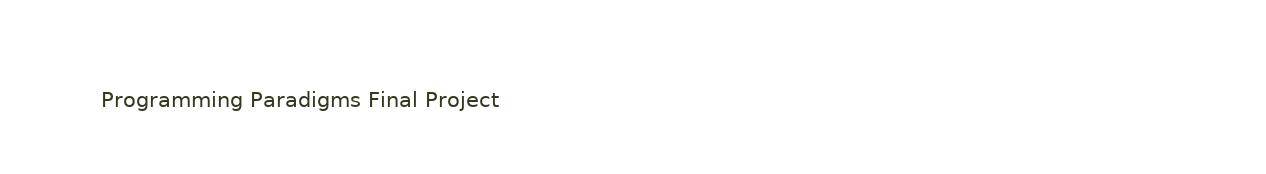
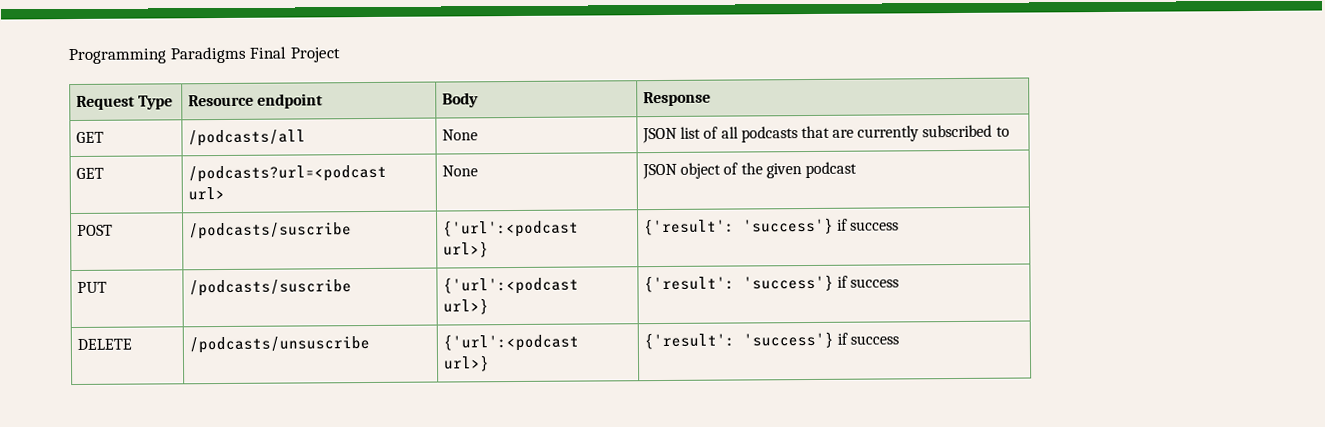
(499, 101) none -> [75,95,174,110] [187,93,324,109] [441,92,479,108] [642,91,711,107] [75,131,104,143] [187,129,306,147] [441,129,478,141] [641,124,1010,144] [75,167,104,179] [187,164,387,183] [187,186,225,201] [441,165,478,177] [641,161,857,180] [76,224,113,236] [188,222,352,240] [442,219,579,238] [442,241,489,258] [643,217,900,236] [76,281,107,293] [188,279,352,297] [442,276,579,295] [442,298,489,315] [643,274,900,293] [76,338,132,350] [188,335,370,354] [442,333,579,352] [442,355,490,372] [643,331,900,350] // Request Type | Resource endpoint | Body | Response // GET | /podcasts/all | None | JSON list of all podcasts that are currently subscribed to // GET | /podcasts?url=<podcast url> | None | JSON object of the given podcast // POST | /podcasts/suscribe | {'url':<podcast url>} | {'result': 'success'} if success // PUT | /podcasts/suscribe | {'url':<podcast url>} | {'result': 'success'} if success // DELETE | /podcasts/unsuscribe | {'url':<podcast url>} | {'result': 'success'} if success

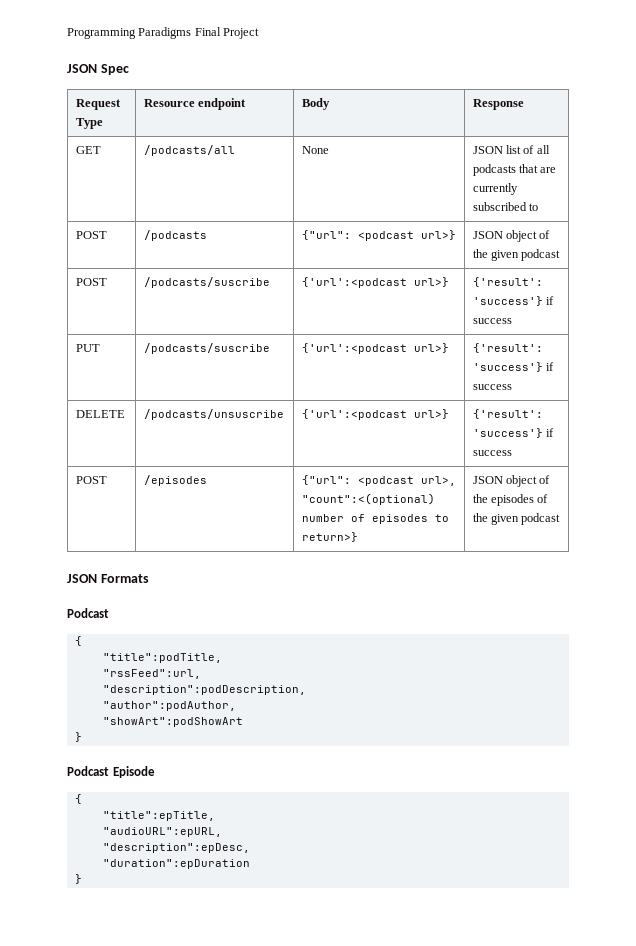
(340, 55) none -> [67,64,129,75] // JSON Spec
[75,167,104,179] [187,164,387,183] [187,186,225,201] [441,165,478,177] GET | /podcasts?url=<podcast url> | None -> [75,231,107,239] [143,230,207,241] [301,230,456,241] POST | /podcasts | {"url": <podcast url>}
(900, 340) none -> [75,476,107,484] [143,475,207,486] [301,475,456,486] [301,493,435,505] [301,514,449,524] [301,532,358,542] [472,475,551,487] [472,494,549,506] [472,513,561,525] [67,574,149,583] [67,608,109,618] [74,636,82,646] [102,653,222,663] [102,669,201,679] [102,685,306,695] [102,701,236,711] [102,717,243,727] [74,732,82,742] [67,766,155,778] [74,794,82,804] [102,811,215,821] [102,827,222,837] [102,843,250,853] [102,859,250,869] [74,874,82,884] // POST | /episodes | {"url": <podcast url>, "count":<(optional) number of episodes to return>} | JSON object of the episodes of the given podcast // JSON Formats // Podcast // { // "title":podTitle, // "rssFeed":url, // "description":podDescription, // "author":podAuthor, // "showArt":podShowArt // } // Podcast Episode // { // "title":epTitle, // "audioURL":epURL, // "description":epDesc, // "duration":epDuration // }

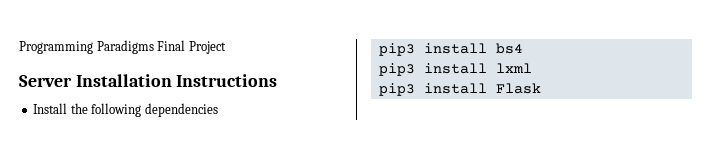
[67,64,129,75] [75,99,121,110] [75,118,103,129] [143,98,246,110] [301,98,330,110] [472,99,524,110] [75,146,101,154] [143,145,235,156] [301,146,329,154] [472,145,550,154] [472,164,557,176] [472,183,518,195] [472,202,538,211] [75,231,107,239] [143,230,207,241] [301,230,456,241] [472,230,551,242] [472,249,561,261] [75,278,107,286] [143,277,270,288] [301,277,449,288] [472,277,543,287] [472,296,554,306] [472,318,512,324] [75,344,100,352] [143,343,270,354] [301,343,449,354] [472,343,543,353] [472,362,554,372] [472,384,512,390] [75,410,125,418] [143,409,284,420] [301,409,449,420] [472,409,543,419] [472,428,554,438] [472,450,512,456] [75,476,107,484] [143,475,207,486] [301,475,456,486] [301,493,435,505] [301,514,449,524] [301,532,358,542] [472,475,551,487] [472,494,549,506] [472,513,561,525] [67,574,149,583] [67,608,109,618] [74,636,82,646] [102,653,222,663] [102,669,201,679] [102,685,306,695] [102,701,236,711] [102,717,243,727] [74,732,82,742] [67,766,155,778] [74,794,82,804] [102,811,215,821] [102,827,222,837] [102,843,250,853] [102,859,250,869] [74,874,82,884] JSON Spec // Request Type | Resource endpoint | Body | Response // GET | /podcasts/all | None | JSON list of all podcasts that are currently subscribed to // POST | /podcasts | {"url": <podcast url>} | JSON object of the given podcast // POST | /podcasts/suscribe | {'url':<podcast url>} | {'result': 'success'} if success // PUT | /podcasts/suscribe | {'url':<podcast url>} | {'result': 'success'} if success // DELETE | /podcasts/unsuscribe | {'url':<podcast url>} | {'result': 'success'} if success // POST | /episodes | {"url": <podcast url>, "count":<(optional) number of episodes to return>} | JSON object of the episodes of the given podcast // JSON Formats // Podcast // { // "title":podTitle, // "rssFeed":url, // "description":podDescription, // "author":podAuthor, // "showArt":podShowArt // } // Podcast Episode // { // "title":epTitle, // "audioURL":epURL, // "description":epDesc, // "duration":epDuration // } -> [19,74,278,87] [33,103,218,117] [378,43,523,56] [378,63,532,76] [378,83,541,96] Server Installation Instructions // Install the following dependencies // pip3 install bs4 // pip3 install lxml // pip3 install Flask

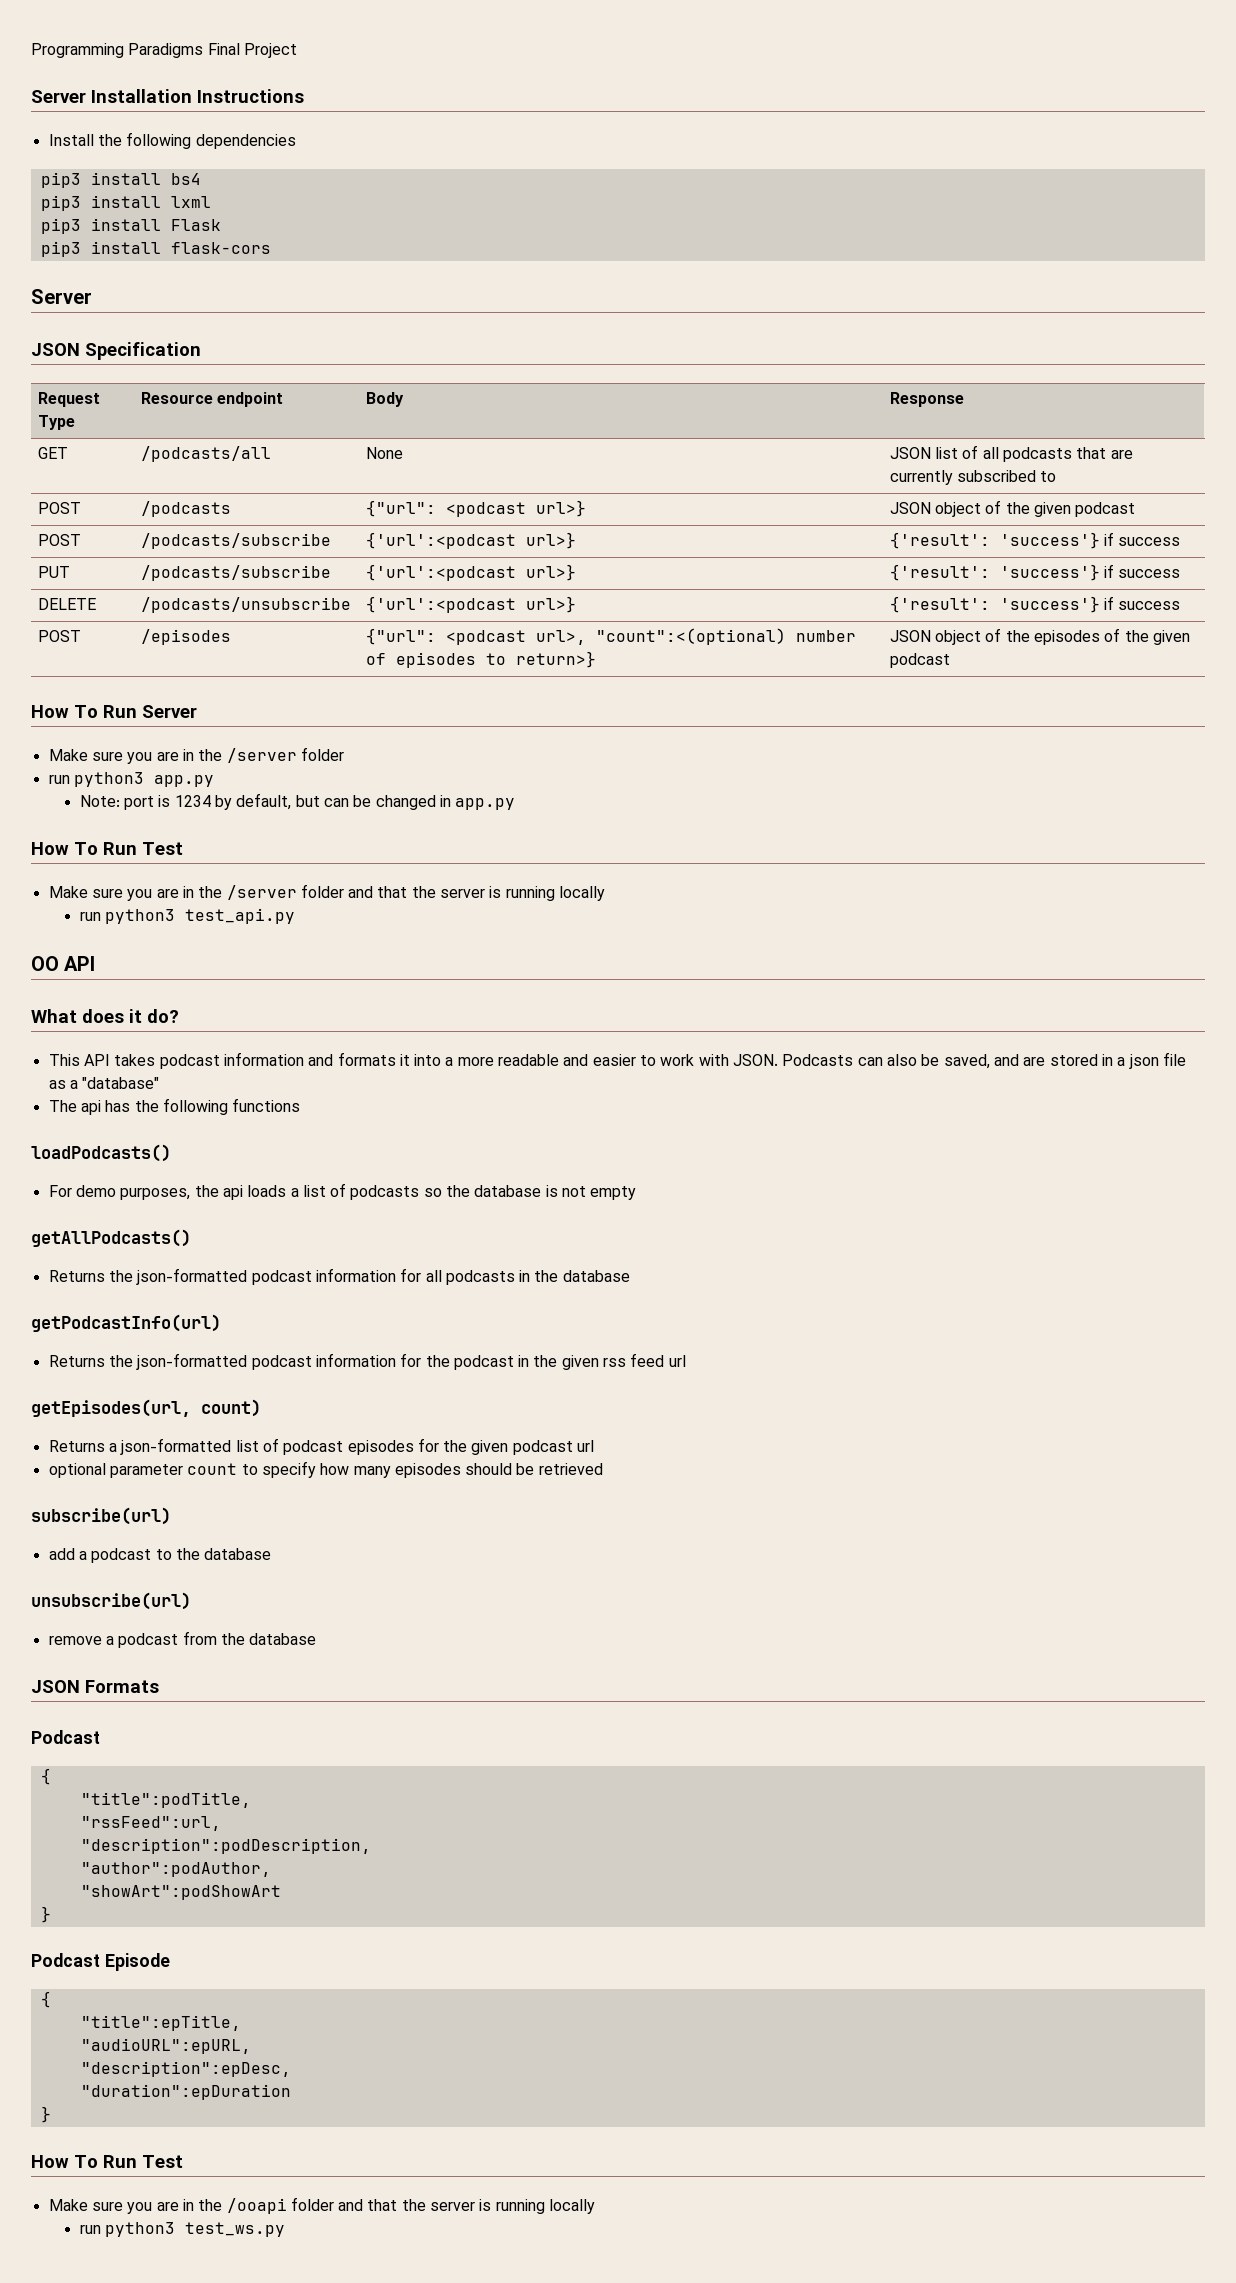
(541, 88) none -> [40,241,271,257] [31,289,92,304] [31,342,201,360] [37,392,100,407] [37,415,75,430] [140,392,284,407] [365,392,404,407] [889,392,964,407] [37,447,68,459] [140,446,271,462] [365,447,403,459] [889,445,1133,462] [889,470,1057,485] [37,502,81,514] [140,501,231,517] [365,500,586,517] [889,500,1136,517] [37,534,81,546] [140,533,331,549] [365,532,576,549] [889,532,1181,549] [37,566,70,578] [140,565,331,581] [365,564,576,581] [889,564,1181,581] [37,598,96,610] [140,597,351,613] [365,596,576,613] [889,596,1181,613] [37,630,81,642] [140,629,231,645] [365,628,856,645] [365,651,596,668] [889,628,1191,645] [889,653,950,668] [31,705,197,718] [48,747,344,764] [48,772,214,787] [79,793,516,810] [31,842,183,855] [48,884,606,901] [79,908,296,924] [31,956,96,971] [31,1009,179,1023] [48,1052,1186,1069] [48,1077,160,1089] [48,1098,301,1115] [31,1144,171,1162] [48,1183,637,1200] [31,1229,191,1247] [48,1268,630,1285] [31,1314,221,1332] [48,1353,686,1370] [31,1399,261,1417] [48,1438,595,1455] [48,1461,603,1478] [31,1507,171,1525] [48,1548,272,1563] [31,1592,191,1610] [48,1631,317,1648] [31,1680,159,1693] [31,1730,100,1744] [40,1768,51,1785] [80,1792,251,1808] [80,1816,221,1831] [80,1838,371,1854] [80,1862,271,1877] [80,1885,281,1900] [40,1906,51,1923] [31,1953,170,1971] [40,1991,51,2008] [80,2015,241,2031] [80,2038,251,2054] [80,2061,291,2077] [80,2084,291,2100] [40,2106,51,2123] [31,2155,183,2168] [48,2197,596,2214] [79,2222,286,2237] // pip3 install flask-cors // Server // JSON Specification // Request Type | Resource endpoint | Body | Response // GET | /podcasts/all | None | JSON list of all podcasts that are currently subscribed to // POST | /podcasts | {"url": <podcast url>} | JSON object of the given podcast // POST | /podcasts/subscribe | {'url':<podcast url>} | {'result': 'success'} if success // PUT | /podcasts/subscribe | {'url':<podcast url>} | {'result': 'success'} if success // DELETE | /podcasts/unsubscribe | {'url':<podcast url>} | {'result': 'success'} if success // POST | /episodes | {"url": <podcast url>, "count":<(optional) number of episodes to return>} | JSON object of the episodes of the given podcast // How To Run Server // Make sure you are in the /server folder // run python3 app.py // Note: port is 1234 by default, but can be changed in app.py // How To Run Test // Make sure you are in the /server folder and that the server is running locally // run python3 test_api.py // OO API // What does it do? // This API takes podcast information and formats it into a more readable and easier to work with JSON. Podcasts can also be saved, and are stored in a json file as a "database" // The api has the following functions // loadPodcasts() // For demo purposes, the api loads a list of podcasts so the database is not empty // getAllPodcasts() // Returns the json-formatted podcast information for all podcasts in the database // getPodcastInfo(url) // Returns the json-formatted podcast information for the podcast in the given rss feed url // getEpisodes(url, count) // Returns a json-formatted list of podcast episodes for the given podcast url // optional parameter count to specify how many episodes should be retrieved // subscribe(url) // add a podcast to the database // unsubscribe(url) // remove a podcast from the database // JSON Formats // Podcast // { // "title":podTitle, // "rssFeed":url, // "description":podDescription, // "author":podAuthor, // "showArt":podShowArt // } // Podcast Episode // { // "title":epTitle, // "audioURL":epURL, // "description":epDesc, // "duration":epDuration // } // How To Run Test // Make sure you are in the /ooapi folder and that the server is running locally // run python3 test_ws.py

